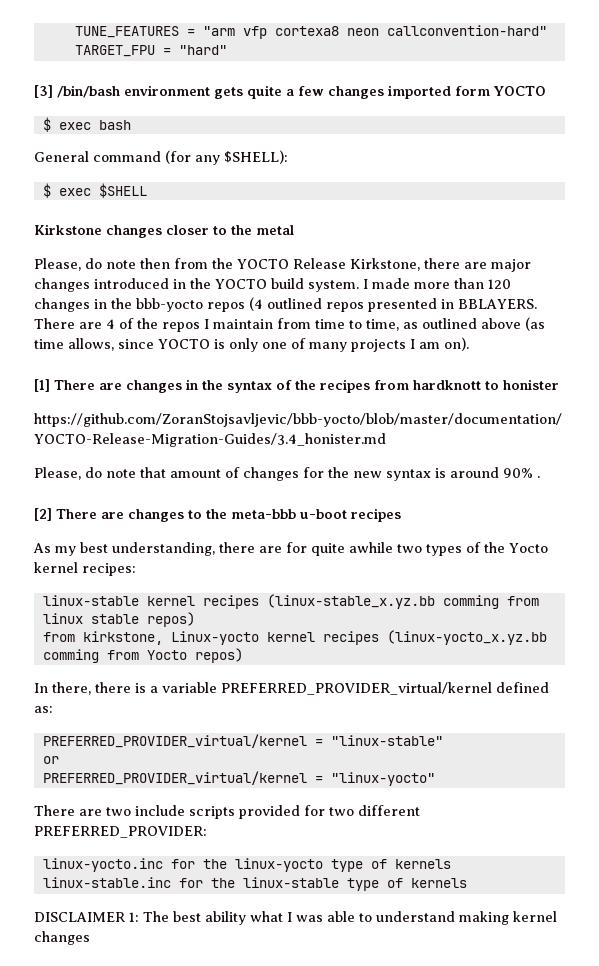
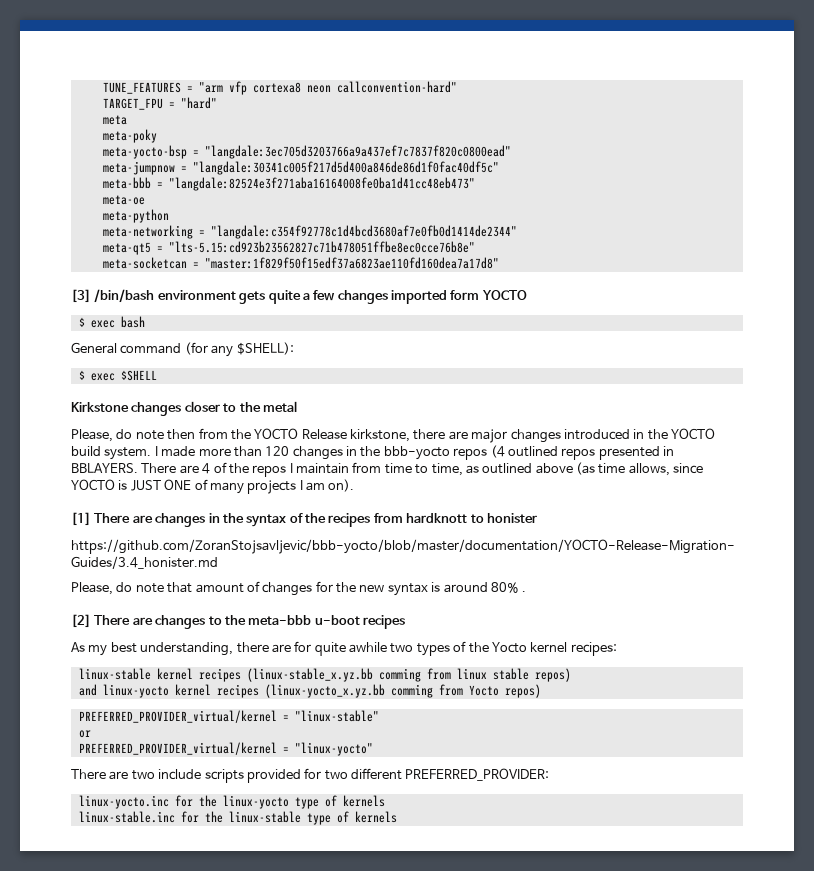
(227, 50) none -> [102,115,127,125] [102,129,157,143] [102,145,511,159] [102,161,499,175] [102,177,475,191] [102,195,145,205] [102,209,169,223] [102,225,517,239] [102,241,475,255] [102,257,499,269] // meta // meta-poky // meta-yocto-bsp = "langdale:3ec705d3203766a9a437ef7c7837f820c0800ead" // meta-jumpnow = "langdale:30341c005f217d5d400a846de86d1f0fac40df5c" // meta-bbb = "langdale:82524e3f271aba16164008fe0ba1d41cc48eb473" // meta-oe // meta-python // meta-networking = "langdale:c354f92778c1d4bcd3680af7e0fb0d1414de2344" // meta-qt5 = "lts-5.15:cd923b23562827c71b478051ffbe8ec0cce76b8e" // meta-socketcan = "master:1f829f50f15edf37a6823ae110fd160dea7a17d8"
[350,258,420,271] Kirkstone, -> [350,429,410,442] kirkstone,
[229,338,287,352] only one -> [130,479,192,491] JUST ONE
[503,468,533,478] 90% -> [490,582,519,593] 80%
[42,631,259,645] from kirkstone, Linux-yocto -> [78,684,169,698] and linux-yocto
[34,682,549,695] [34,706,53,713] // In there, there is a variable PREFERRED_PROVIDER_virtual/kernel defined as: -> (541, 691) none
[34,911,557,925] [34,931,90,945] // DISCLAIMER 1: The best ability what I was able to understand making kernel changes -> (397, 817) none

